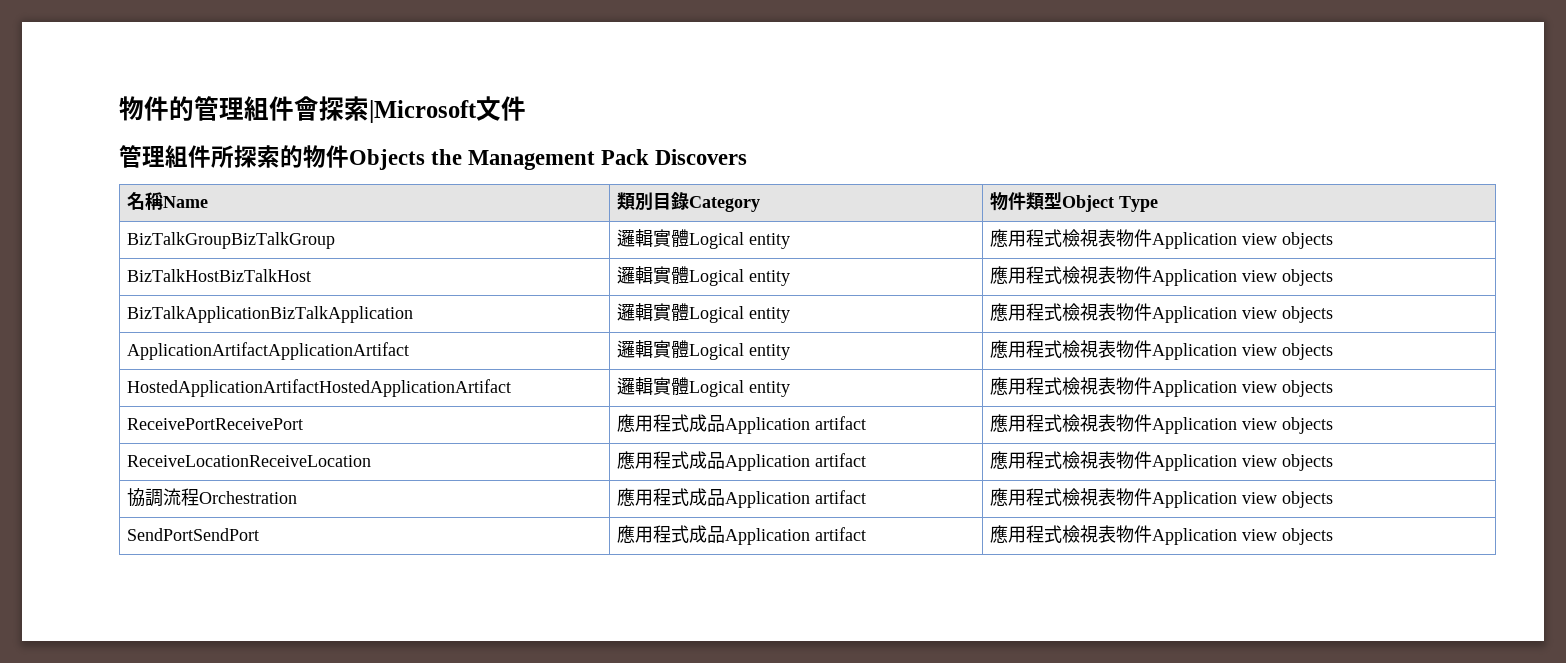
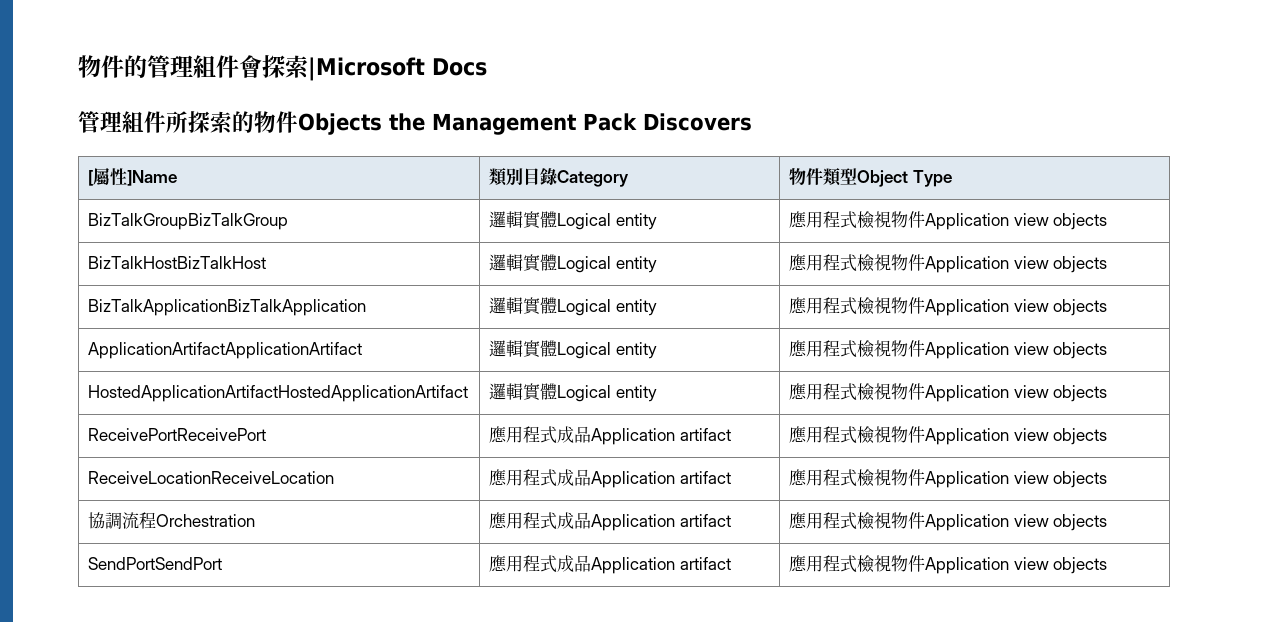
[476,96,526,121] 文件 -> [432,58,487,76] Docs
[126,192,208,210] 名稱Name -> [88,168,178,186] [屬性]Name
[1097,229,1116,247] 表 -> (892, 219) none
[1097,266,1116,284] 表 -> (892, 262) none
[1097,303,1116,321] 表 -> (892, 305) none
[1097,340,1116,358] 表 -> (892, 348) none
[1097,377,1116,395] 表 -> (892, 391) none
[1097,414,1116,432] 表 -> (892, 434) none
[1097,451,1116,469] 表 -> (892, 477) none
[1097,488,1116,506] 表 -> (892, 520) none
[1097,525,1116,543] 表 -> (892, 563) none

